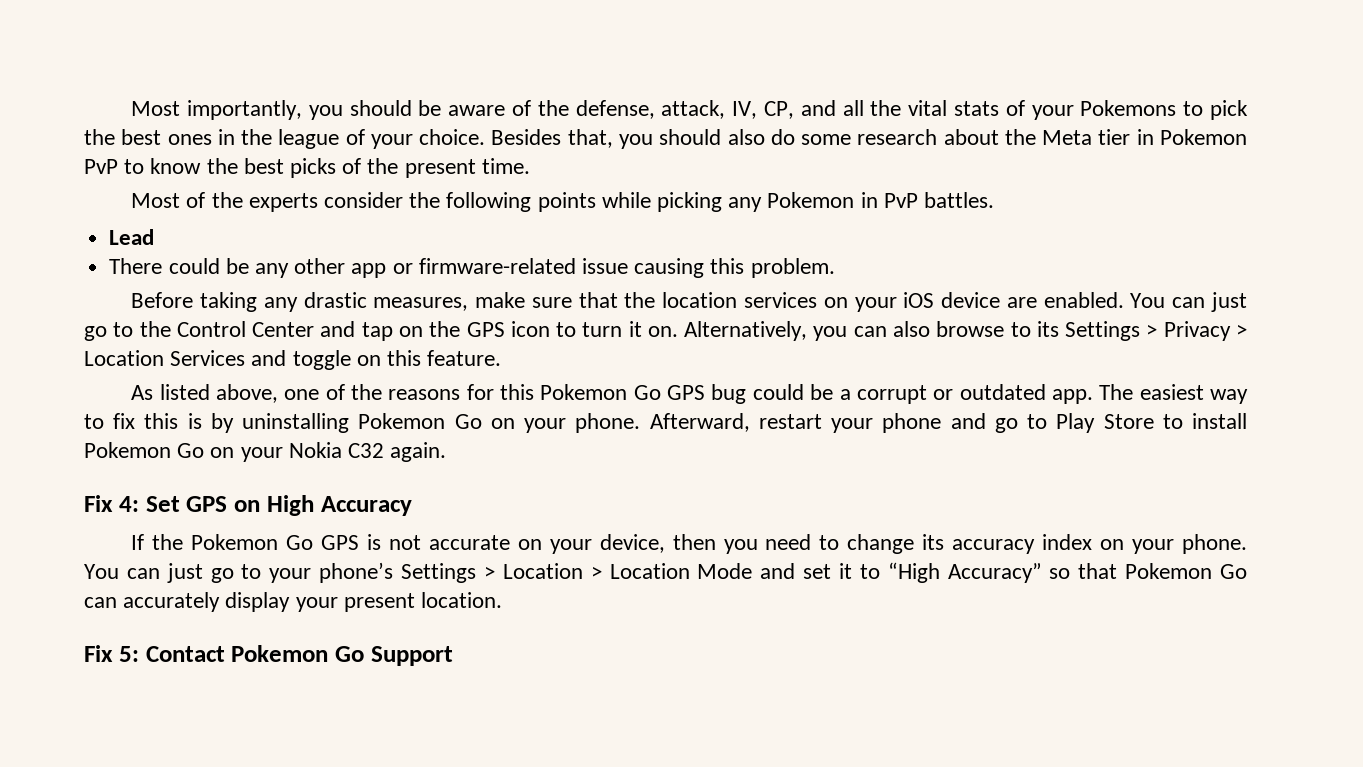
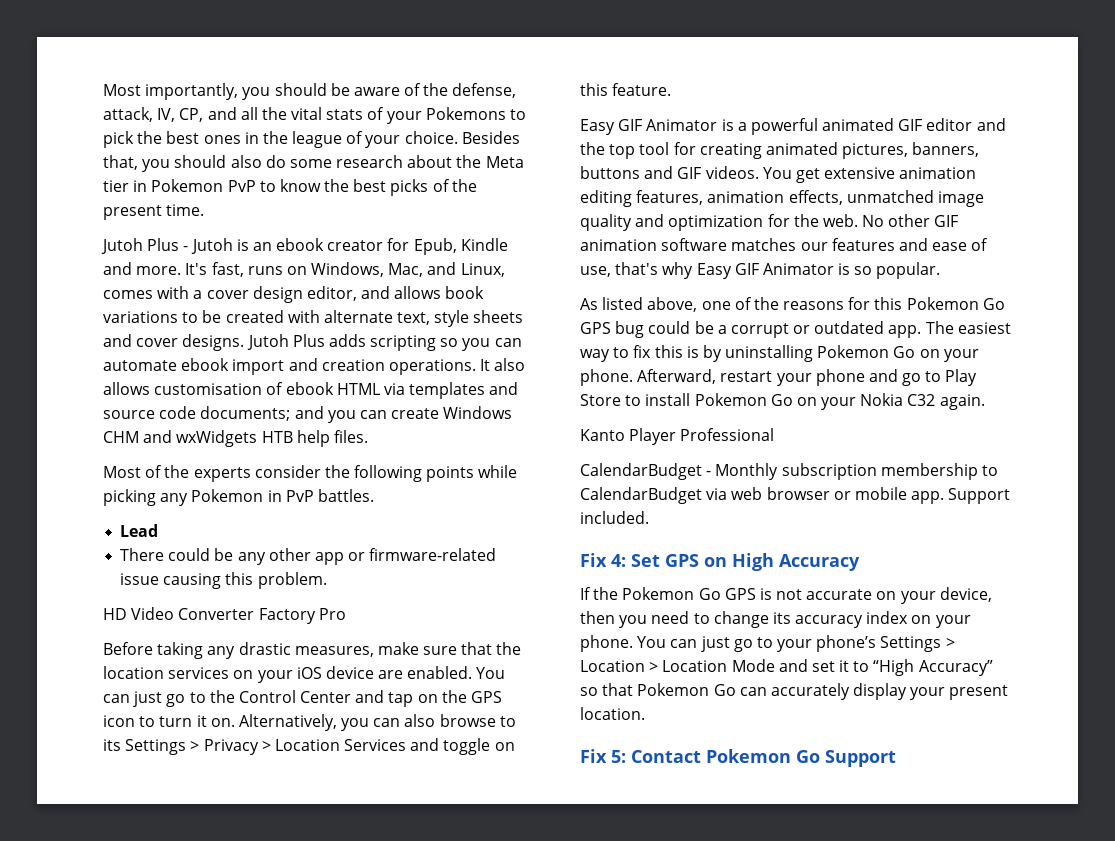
(530, 166) none -> [101,238,508,255] [103,262,505,277] [103,286,485,303] [103,310,524,327] [103,334,522,351] [103,358,526,375] [103,382,519,399] [103,406,513,423] [103,430,368,447] // Jutoh Plus - Jutoh is an ebook creator for Epub, Kindle and more. It's fast, runs on Windows, Mac, and Linux, comes with a cover design editor, and allows book variations to be created with alternate text, style sheets and cover designs. Jutoh Plus adds scripting so you can automate ebook import and creation operations. It also allows customisation of ebook HTML via templates and source code documents; and you can create Windows CHM and wxWidgets HTB help files.
(835, 268) none -> [103,607,346,624] // HD Video Converter Factory Pro
(502, 358) none -> [580,118,1006,135] [580,142,980,159] [580,166,977,183] [580,190,984,207] [580,214,959,231] [580,238,989,251] [580,262,941,279] // Easy GIF Animator is a powerful animated GIF editor and the top tool for creating animated pictures, banners, buttons and GIF videos. You get extensive animation editing features, animation effects, unmatched image quality and optimization for the web. No other GIF animation software matches our features and ease of use, that's why Easy GIF Animator is so popular.
(447, 452) none -> [580,428,775,445] [580,463,998,480] [580,487,1011,504] [580,511,649,524] // Kanto Player Professional // CalendarBudget - Monthly subscription membership to CalendarBudget via web browser or mobile app. Support included.

